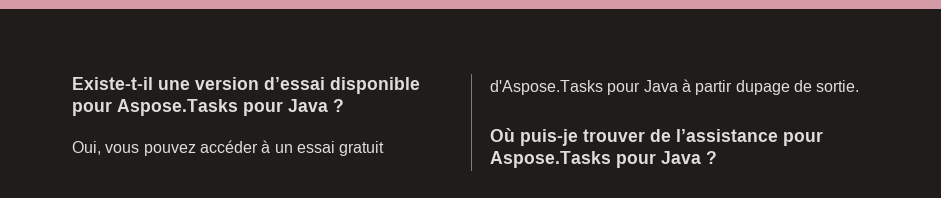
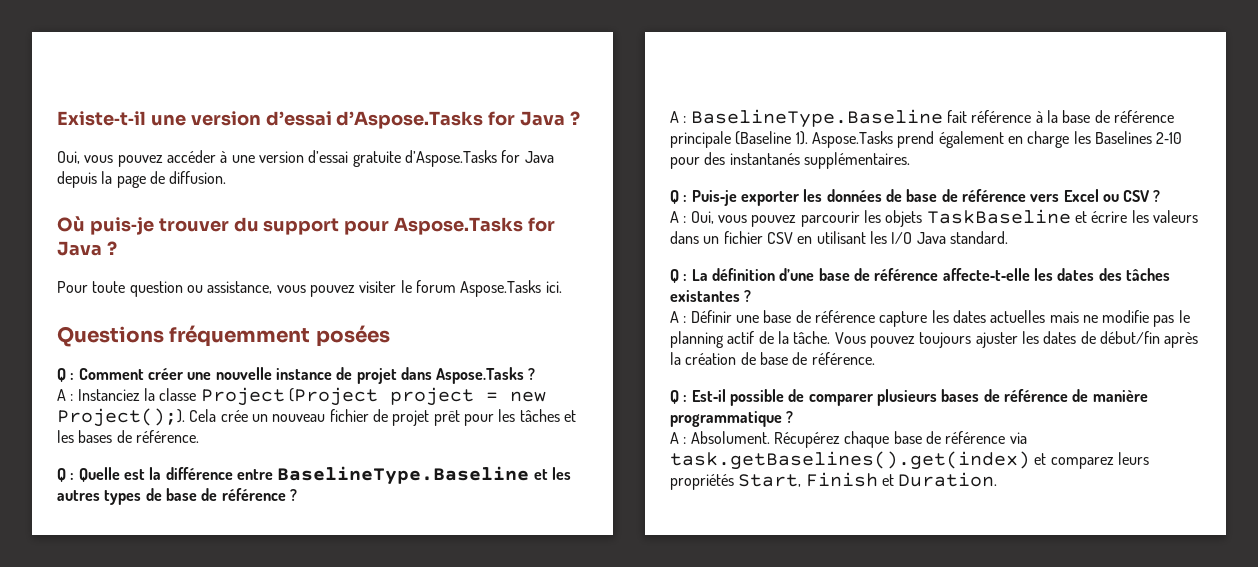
[330,77,420,94] [72,99,283,116] disponible pour Aspose.Tasks pour -> [336,111,516,129] d’Aspose.Tasks for
[274,141,385,156] [490,79,860,95] un essai gratuit d'Aspose.Tasks pour Java à partir dupage de sortie. -> [231,150,554,167] [57,171,227,188] une version d’essai gratuite d’Aspose.Tasks for Java depuis la page de diffusion.
[650,129,823,146] [490,151,717,168] de l’assistance pour Aspose.Tasks pour Java ? -> [233,217,556,235] [57,241,117,256] [57,280,562,297] [57,325,390,347] [57,367,536,384] [57,387,546,406] [57,408,576,427] [57,430,199,443] [57,466,571,485] [57,488,297,505] [670,109,1174,128] [670,131,1183,148] [670,152,910,169] [670,189,1161,206] [670,209,1198,227] [670,231,1008,244] [670,268,1170,283] [670,290,752,302] [670,310,1190,327] [670,331,1199,348] [670,352,875,365] [670,389,1148,406] [670,411,794,427] [670,431,1027,448] [670,451,1149,470] [670,472,998,490] du support pour Aspose.Tasks for Java ? // Pour toute question ou assistance, vous pouvez visiter le forum Aspose.Tasks ici. // Questions fréquemment posées // Q : Comment créer une nouvelle instance de projet dans Aspose.Tasks ? // A : Instanciez la classe Project (Project project = new Project();). Cela crée un nouveau fichier de projet prêt pour les tâches et les bases de référence. // Q : Quelle est la différence entre BaselineType.Baseline et les autres types de base de référence ? // A : BaselineType.Baseline fait référence à la base de référence principale (Baseline 1). Aspose.Tasks prend également en charge les Baselines 2‑10 pour des instantanés supplémentaires. // Q : Puis‑je exporter les données de base de référence vers Excel ou CSV ? // A : Oui, vous pouvez parcourir les objets TaskBaseline et écrire les valeurs dans un fichier CSV en utilisant les I/O Java standard. // Q : La définition d’une base de référence affecte‑t‑elle les dates des tâches existantes ? // A : Définir une base de référence capture les dates actuelles mais ne modifie pas le planning actif de la tâche. Vous pouvez toujours ajuster les dates de début/fin après la création de base de référence. // Q : Est‑il possible de comparer plusieurs bases de référence de manière programmatique ? // A : Absolument. Récupérez chaque base de référence via task.getBaselines().get(index) et comparez leurs propriétés Start, Finish et Duration.

